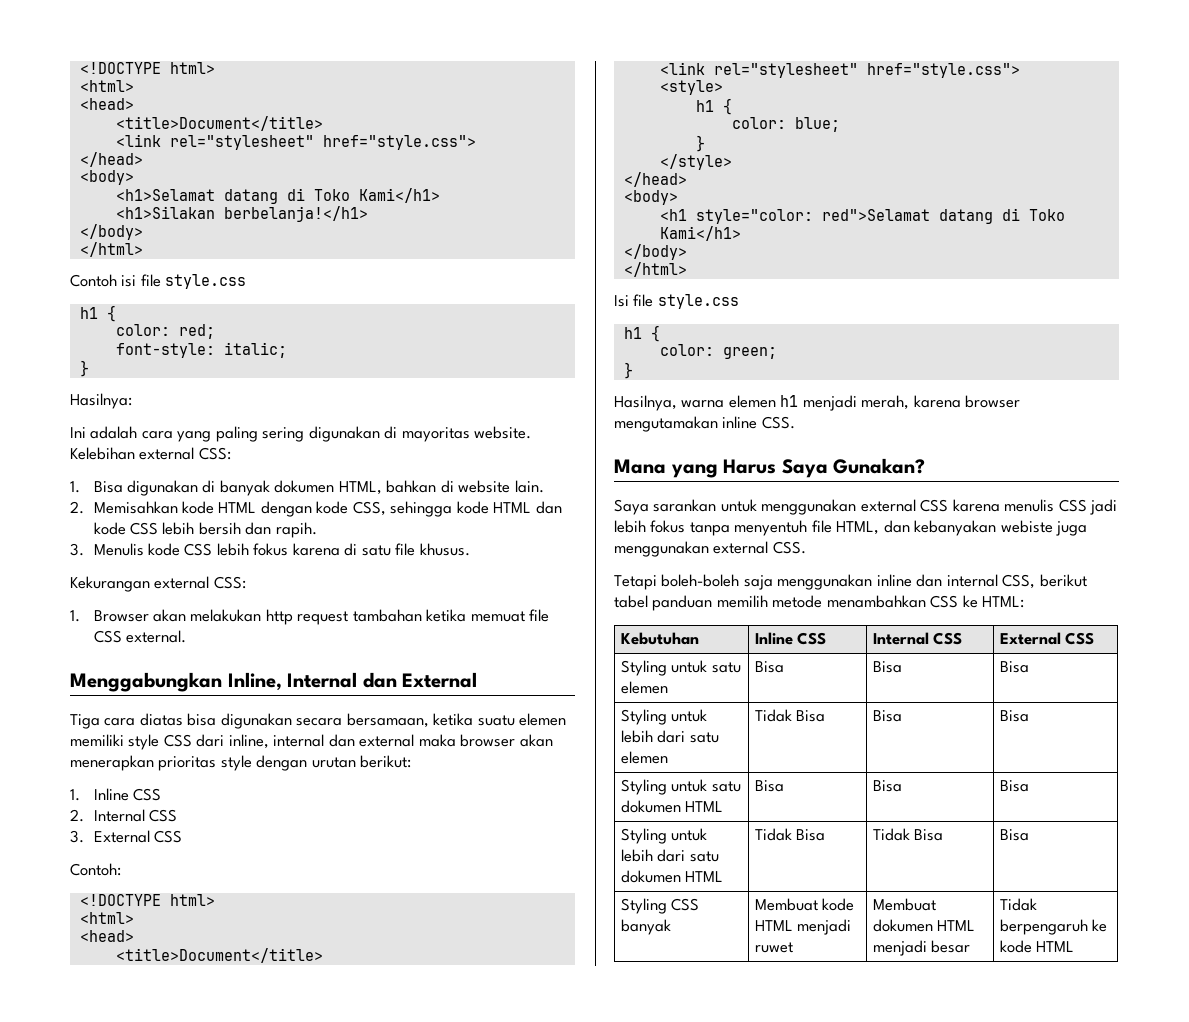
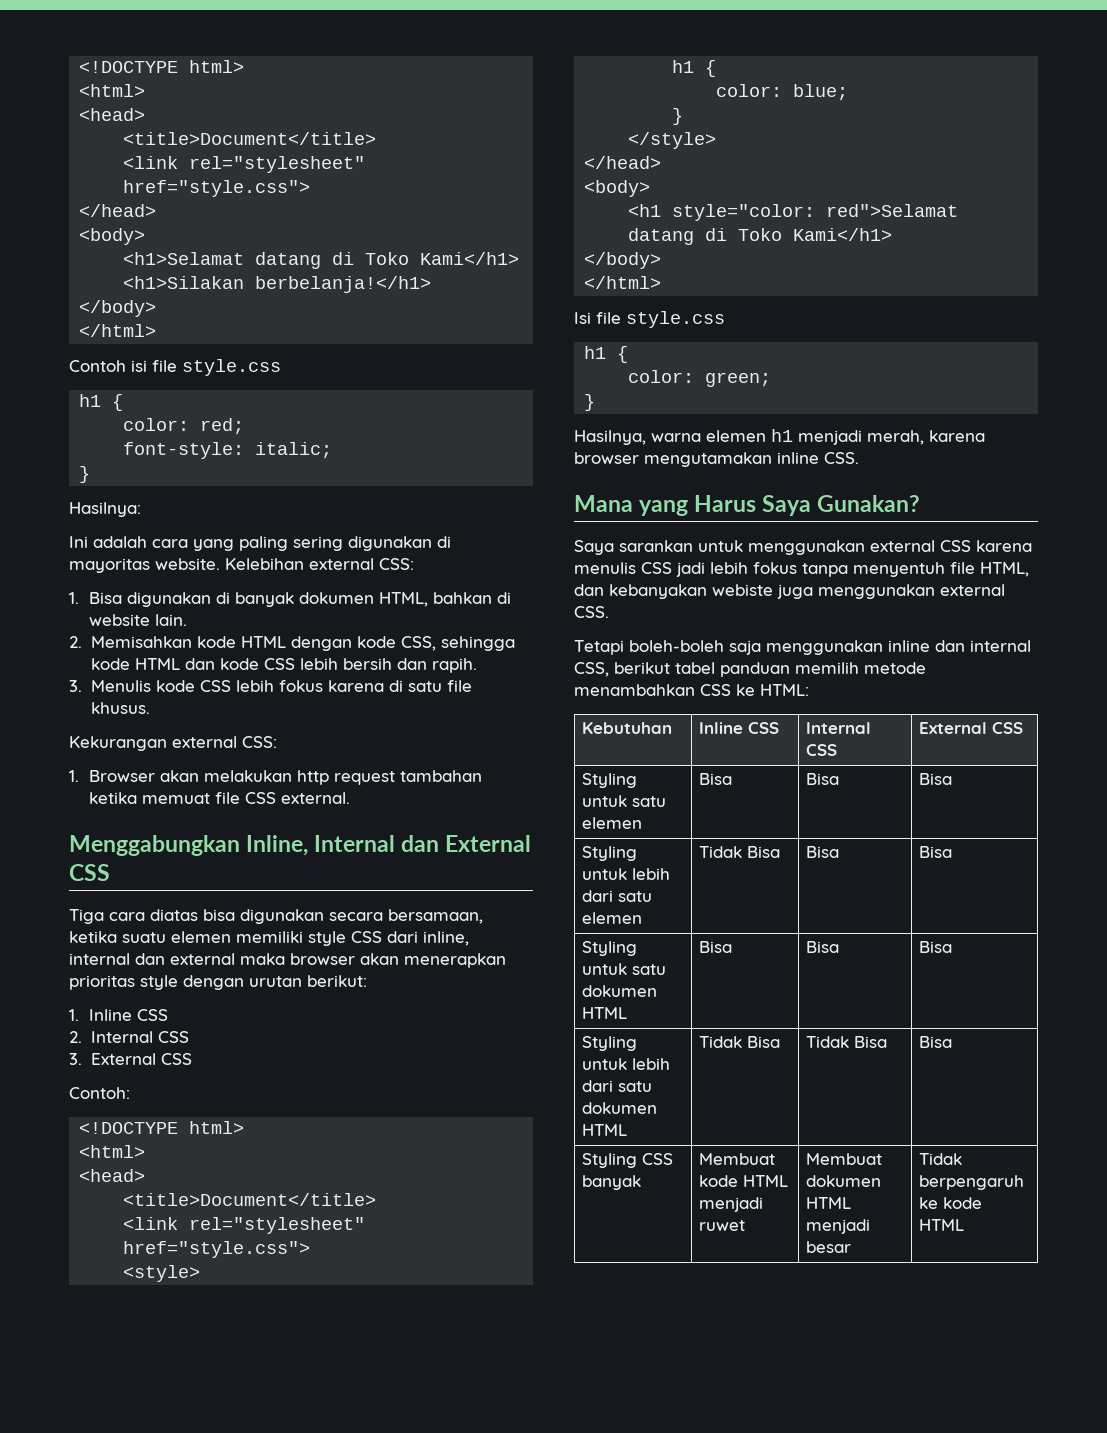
(478, 680) none -> [69,864,110,881] CSS

